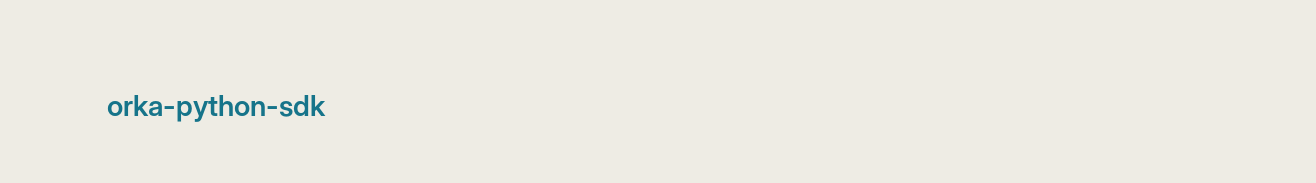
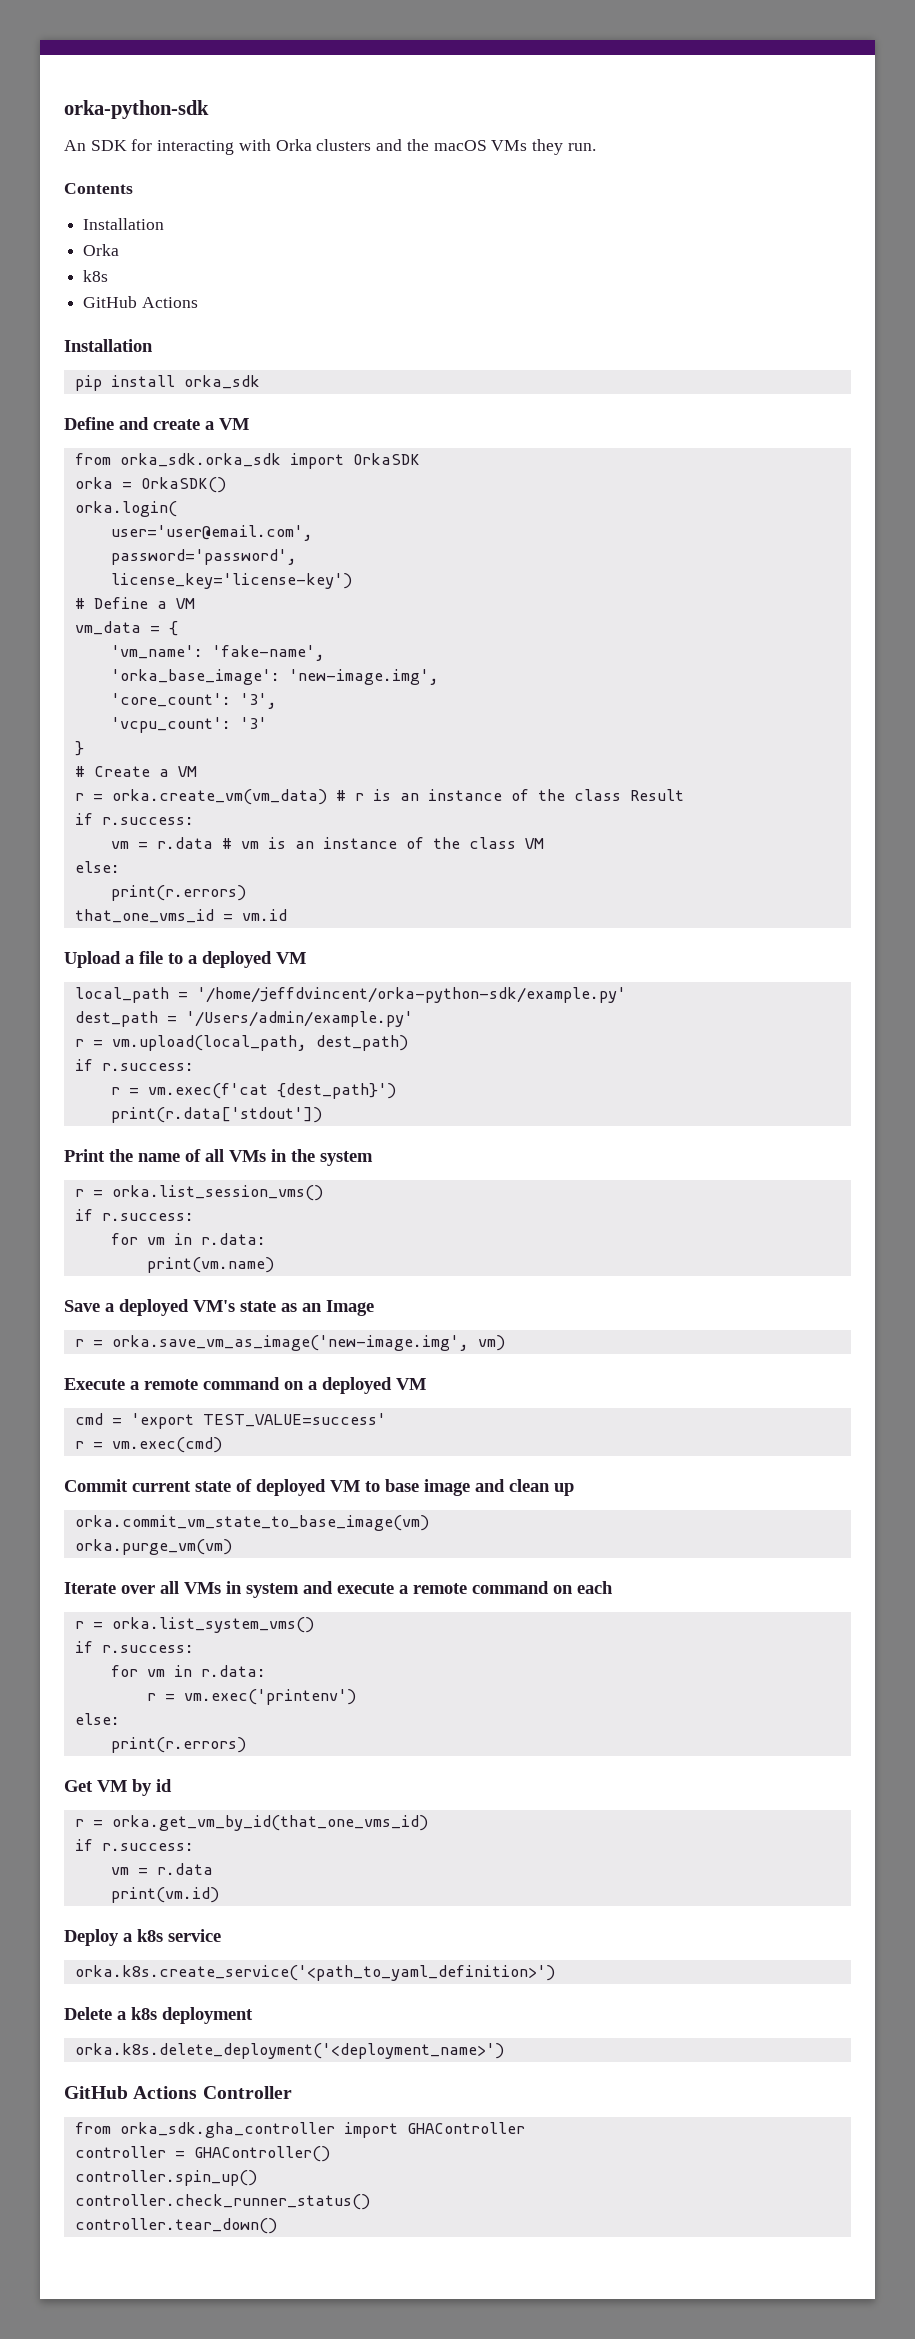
(326, 108) none -> [64,139,596,155] [64,183,133,194] [83,218,165,230] [83,244,120,256] [83,270,109,282] [83,296,198,308] [64,339,153,352] [74,375,260,391] [64,417,249,430] [74,453,420,469] [74,477,226,493] [74,501,177,517] [110,525,313,541] [110,549,297,565] [110,573,352,589] [74,597,195,609] [74,621,178,636] [110,645,325,661] [110,669,439,685] [110,693,277,709] [110,717,267,733] [74,741,84,756] [74,766,197,777] [74,789,684,805] [74,813,194,825] [110,837,544,849] [74,861,120,873] [110,885,246,901] [74,909,287,923] [64,951,306,968] [74,987,626,1003] [74,1011,413,1027] [74,1035,408,1051] [74,1059,194,1071] [110,1083,396,1099] [110,1107,322,1123] [64,1149,373,1166] [74,1185,323,1201] [74,1209,194,1221] [110,1233,266,1245] [146,1257,274,1273] [64,1299,374,1316] [74,1335,505,1351] [64,1377,426,1394] [74,1413,386,1429] [74,1437,222,1453] [64,1479,574,1496] [74,1515,429,1531] [74,1539,232,1555] [64,1581,613,1598] [74,1617,314,1633] [74,1641,194,1653] [110,1665,266,1677] [146,1689,356,1705] [74,1713,120,1725] [110,1737,246,1753] [64,1779,172,1796] [74,1815,428,1831] [74,1839,194,1851] [110,1863,213,1875] [110,1887,219,1903] [64,1929,221,1946] [74,1965,555,1981] [64,2007,253,2024] [74,2043,504,2059] [64,2086,292,2099] [74,2122,525,2138] [74,2146,330,2162] [74,2170,257,2186] [74,2194,370,2210] [74,2218,277,2234] // An SDK for interacting with Orka clusters and the macOS VMs they run. // Contents // Installation // Orka // k8s // GitHub Actions // Installation // pip install orka_sdk // Define and create a VM // from orka_sdk.orka_sdk import OrkaSDK // orka = OrkaSDK() // orka.login( // user='user@email.com', // password='password', // license_key='license-key') // # Define a VM // vm_data = { // 'vm_name': 'fake-name', // 'orka_base_image': 'new-image.img', // 'core_count': '3', // 'vcpu_count': '3' // } // # Create a VM // r = orka.create_vm(vm_data) # r is an instance of the class Result // if r.success: // vm = r.data # vm is an instance of the class VM // else: // print(r.errors) // that_one_vms_id = vm.id // Upload a file to a deployed VM // local_path = '/home/jeffdvincent/orka-python-sdk/example.py' // dest_path = '/Users/admin/example.py' // r = vm.upload(local_path, dest_path) // if r.success: // r = vm.exec(f'cat {dest_path}') // print(r.data['stdout']) // Print the name of all VMs in the system // r = orka.list_session_vms() // if r.success: // for vm in r.data: // print(vm.name) // Save a deployed VM's state as an Image // r = orka.save_vm_as_image('new-image.img', vm) // Execute a remote command on a deployed VM // cmd = 'export TEST_VALUE=success' // r = vm.exec(cmd) // Commit current state of deployed VM to base image and clean up // orka.commit_vm_state_to_base_image(vm) // orka.purge_vm(vm) // Iterate over all VMs in system and execute a remote command on each // r = orka.list_system_vms() // if r.success: // for vm in r.data: // r = vm.exec('printenv') // else: // print(r.errors) // Get VM by id // r = orka.get_vm_by_id(that_one_vms_id) // if r.success: // vm = r.data // print(vm.id) // Deploy a k8s service // orka.k8s.create_service('<path_to_yaml_definition>') // Delete a k8s deployment // orka.k8s.delete_deployment('<deployment_name>') // GitHub Actions Controller // from orka_sdk.gha_controller import GHAController // controller = GHAController() // controller.spin_up() // controller.check_runner_status() // controller.tear_down()

